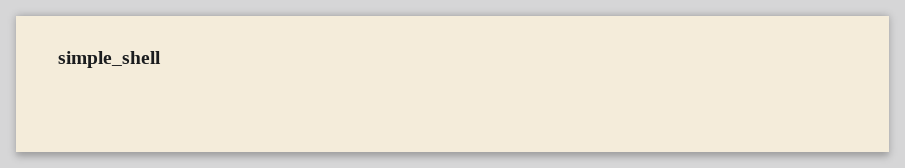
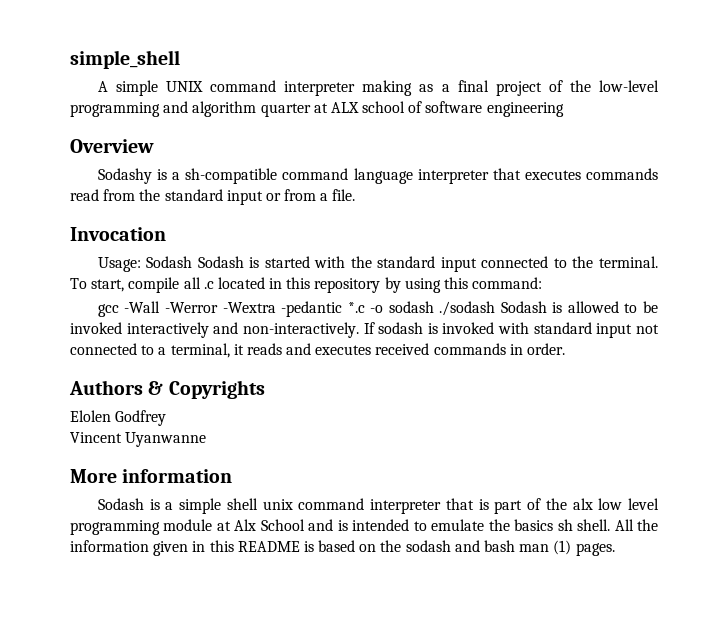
(161, 59) none -> [97,80,660,96] [70,101,564,117] [70,139,154,153] [97,168,659,184] [70,189,356,205] [70,227,166,241] [97,256,658,272] [70,277,543,293] [97,301,659,317] [70,322,659,338] [70,343,566,358] [69,380,265,399] [70,410,167,426] [70,432,207,447] [70,469,233,483] [97,498,659,514] [70,519,659,535] [70,540,615,556] // A simple UNIX command interpreter making as a final project of the low-level programming and algorithm quarter at ALX school of software engineering // Overview // Sodashy is a sh-compatible command language interpreter that executes commands read from the standard input or from a file. // Invocation // Usage: Sodash Sodash is started with the standard input connected to the terminal. To start, compile all .c located in this repository by using this command: // gcc -Wall -Werror -Wextra -pedantic *.c -o sodash ./sodash Sodash is allowed to be invoked interactively and non-interactively. If sodash is invoked with standard input not connected to a terminal, it reads and executes received commands in order. // Authors & Copyrights // Elolen Godfrey // Vincent Uyanwanne // More information // Sodash is a simple shell unix command interpreter that is part of the alx low level programming module at Alx School and is intended to emulate the basics sh shell. All the information given in this README is based on the sodash and bash man (1) pages.

